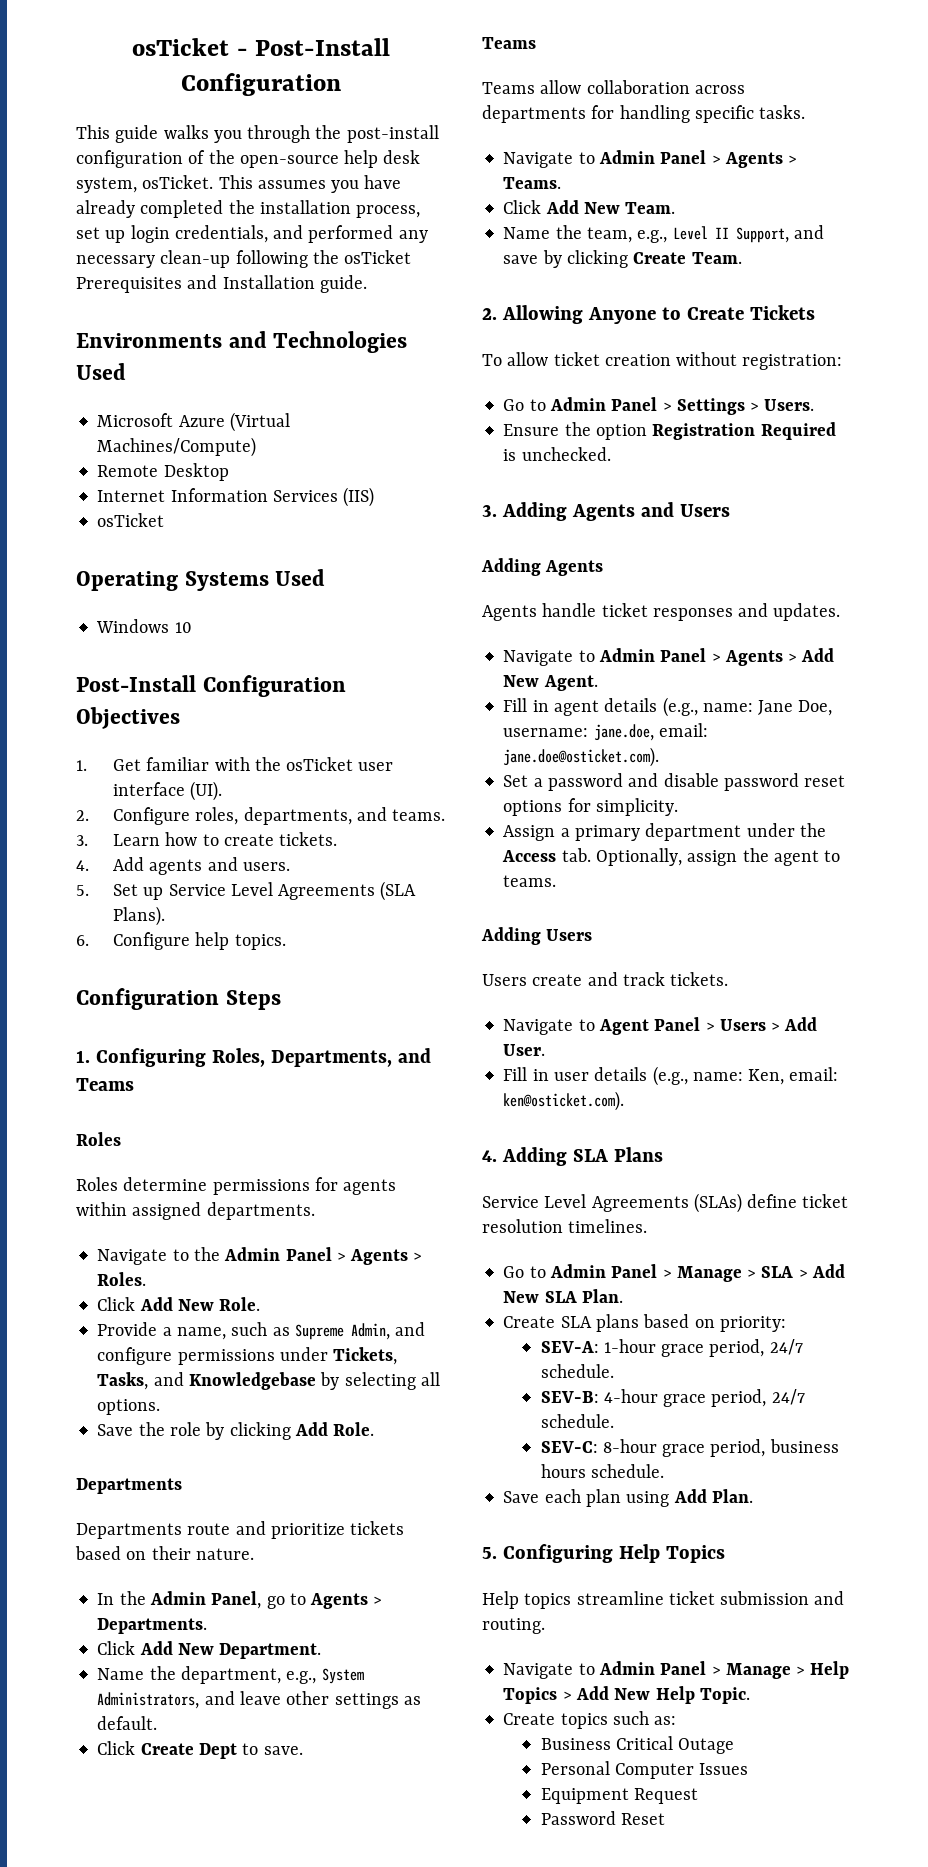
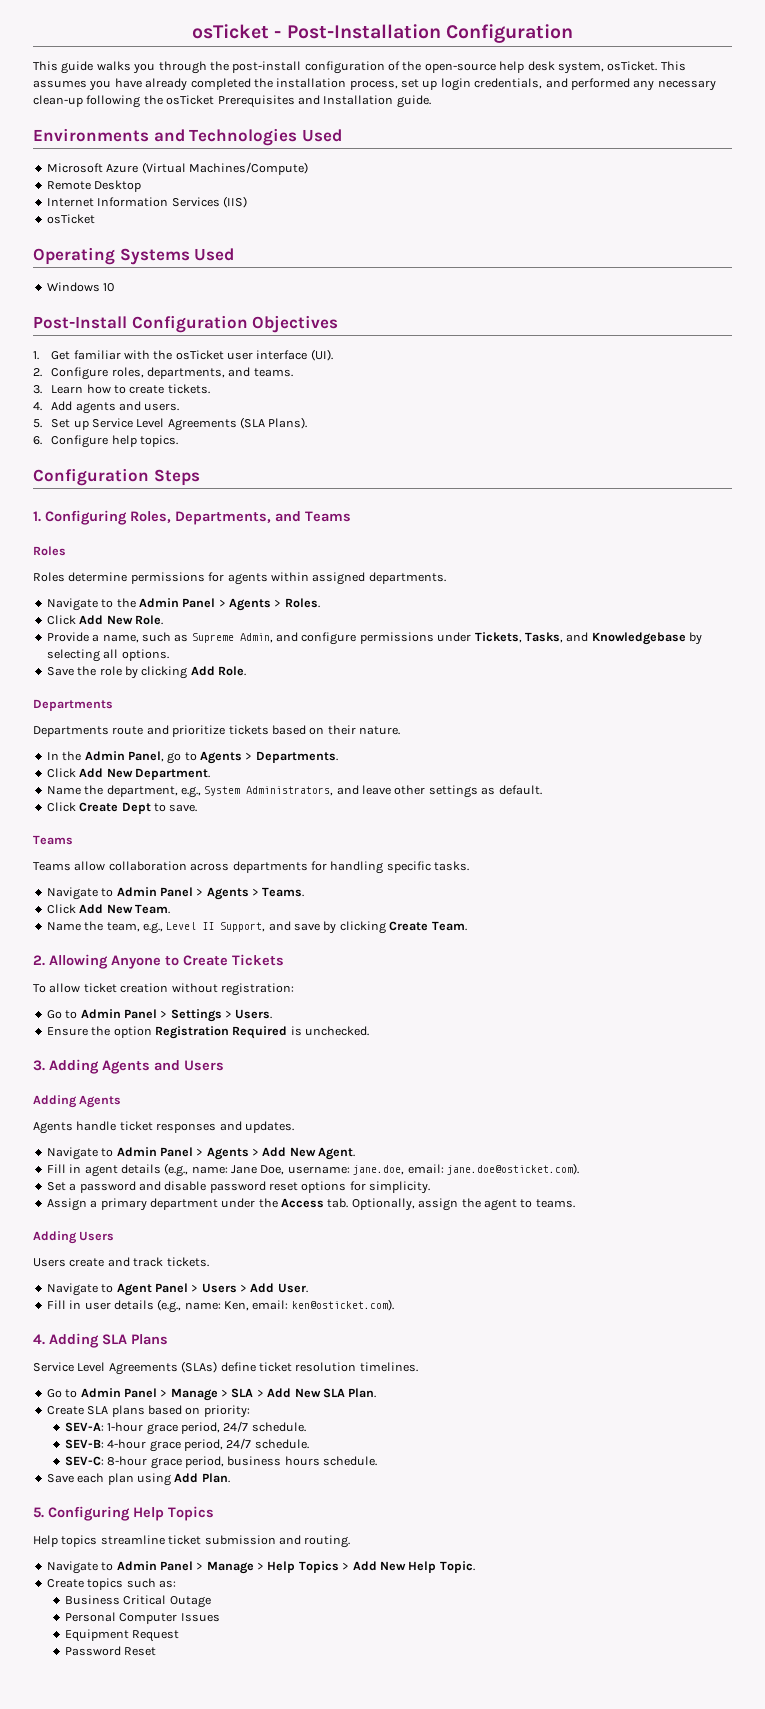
[254,38,390,56] Post-Install -> [286,24,441,39] Post-Installation

